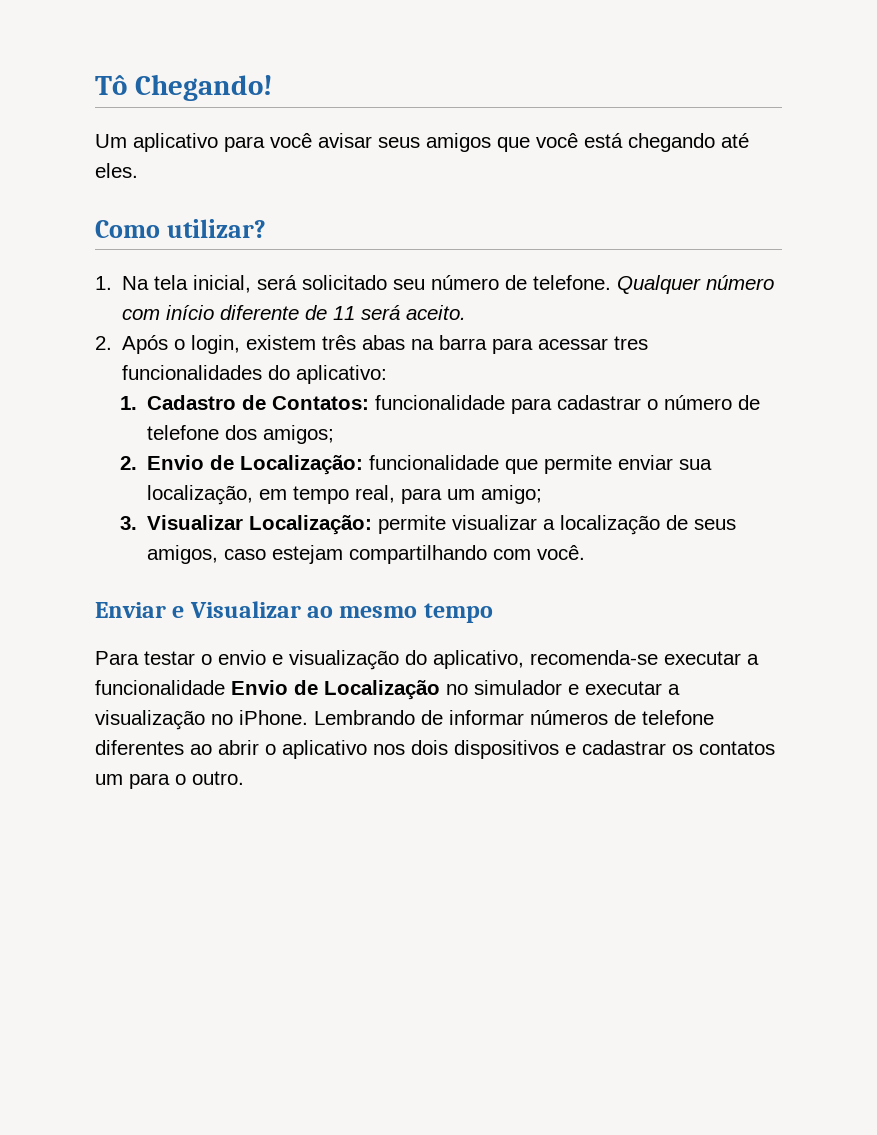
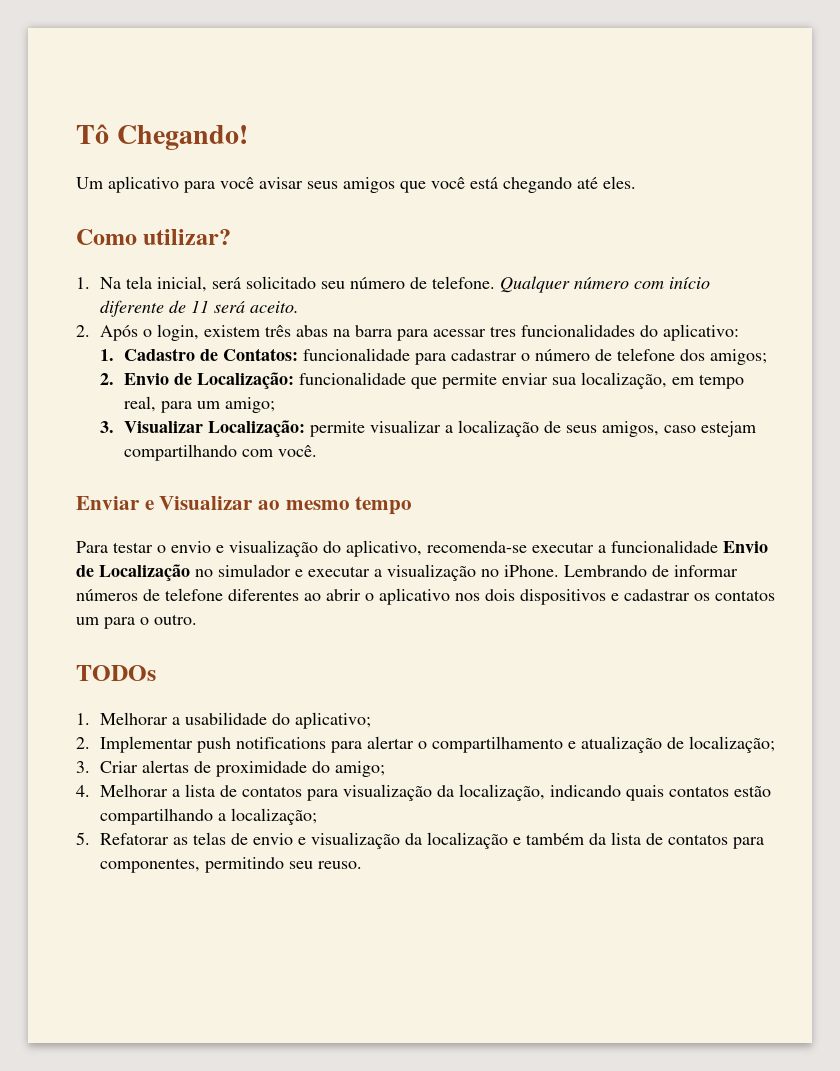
(244, 778) none -> [76,665,156,681] [76,712,372,729] [76,736,776,753] [76,760,386,777] [76,784,772,801] [100,808,318,825] [76,832,765,849] [100,857,363,873] // TODOs // 1. Melhorar a usabilidade do aplicativo; // 2. Implementar push notifications para alertar o compartilhamento e atualização de localização; // 3. Criar alertas de proximidade do amigo; // 4. Melhorar a lista de contatos para visualização da localização, indicando quais contatos estão compartilhando a localização; // 5. Refatorar as telas de envio e visualização da localização e também da lista de contatos para componentes, permitindo seu reuso.

